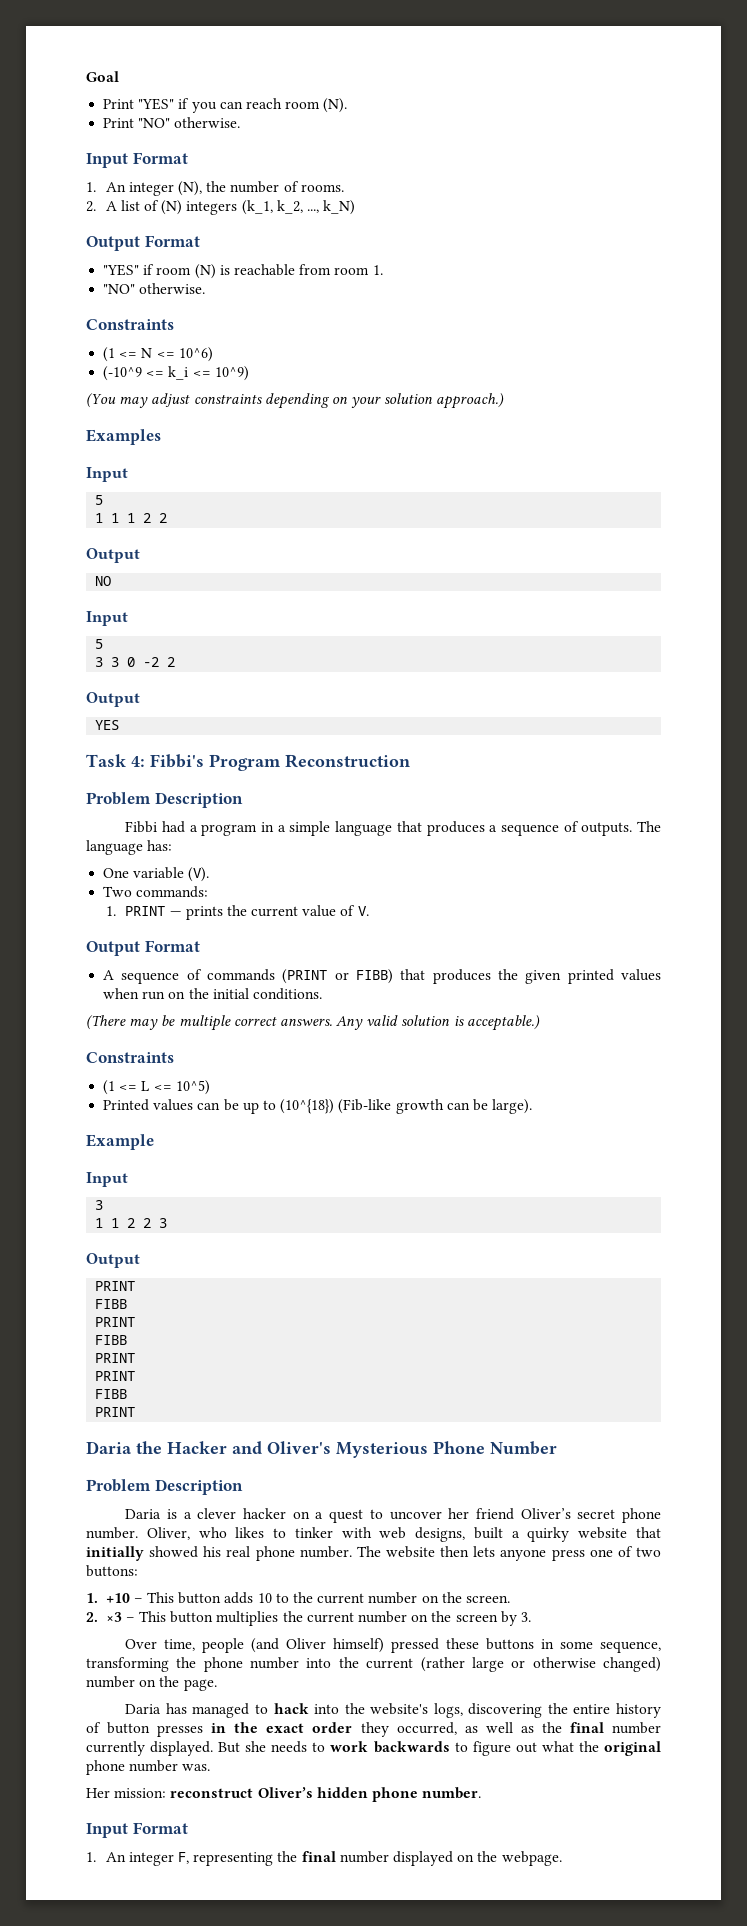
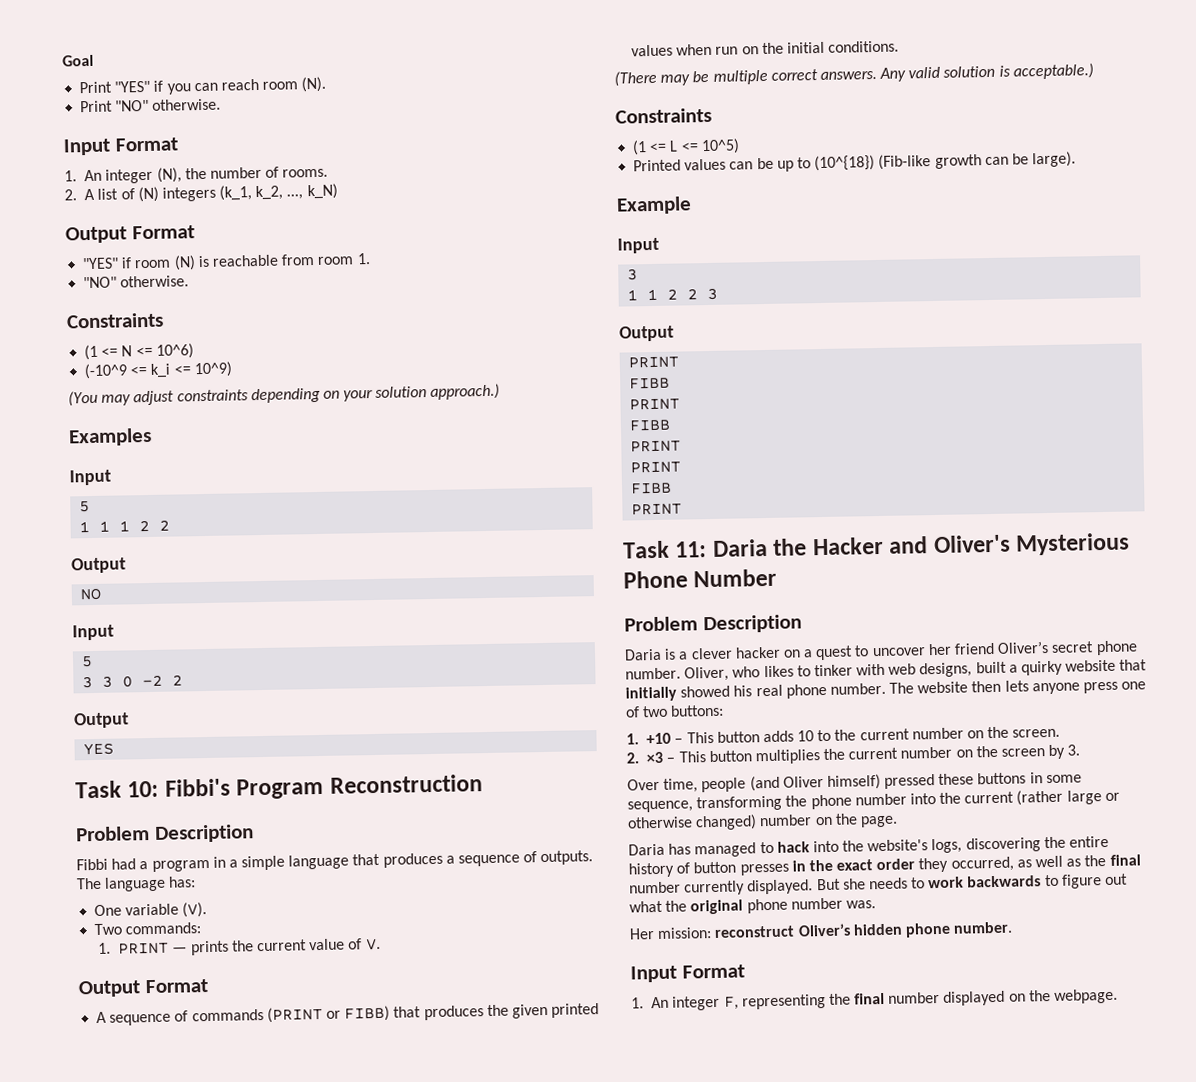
[131,756,145,767] 4: -> [127,780,160,798] 10:
(136, 1412) none -> [623,540,708,559] Task 11:

